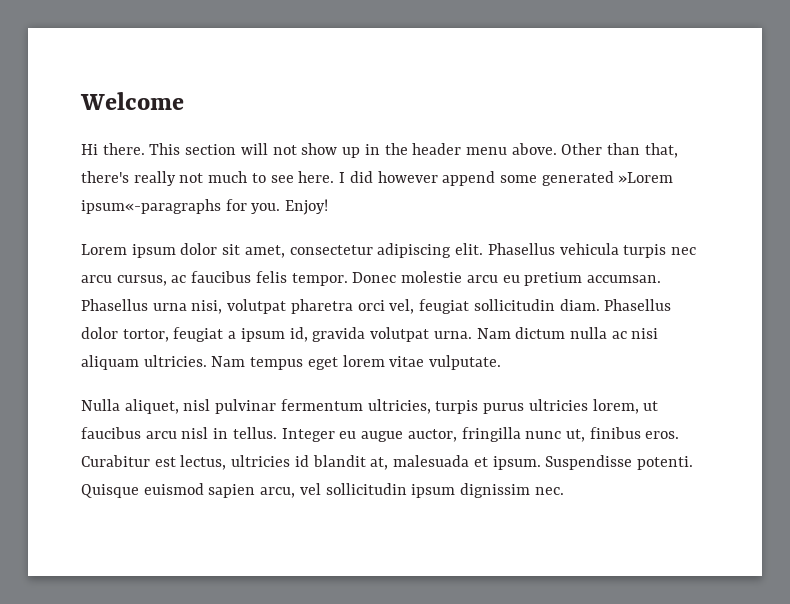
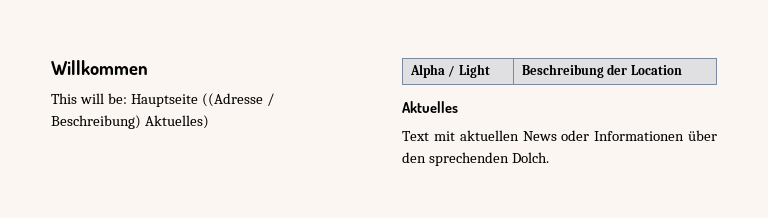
[80,92,184,110] [81,143,678,158] [81,171,674,186] [81,199,329,215] [81,243,696,258] [81,271,661,286] [81,299,672,314] [81,327,659,342] [81,355,502,370] [81,399,659,414] [81,427,680,442] [81,455,693,470] [81,483,564,498] Welcome // Hi there. This section will not show up in the header menu above. Other than that, there's really not much to see here. I did however append some generated »Lorem ipsum«-paragraphs for you. Enjoy! // Lorem ipsum dolor sit amet, consectetur adipiscing elit. Phasellus vehicula turpis nec arcu cursus, ac faucibus felis tempor. Donec molestie arcu eu pretium accumsan. Phasellus urna nisi, volutpat pharetra orci vel, feugiat sollicitudin diam. Phasellus dolor tortor, feugiat a ipsum id, gravida volutpat urna. Nam dictum nulla ac nisi aliquam ultricies. Nam tempus eget lorem vitae vulputate. // Nulla aliquet, nisl pulvinar fermentum ultricies, turpis purus ultricies lorem, ut faucibus arcu nisl in tellus. Integer eu augue auctor, fringilla nunc ut, finibus eros. Curabitur est lectus, ultricies id blandit at, malesuada et ipsum. Suspendisse potenti. Quisque euismod sapien arcu, vel sollicitudin ipsum dignissim nec. -> [51,60,148,75] [51,93,274,107] [51,115,209,129] [409,64,490,78] [521,64,682,78] [402,101,458,113] [402,130,717,141] [402,152,549,166] Willkommen // This will be: Hauptseite ((Adresse / Beschreibung) Aktuelles) // Alpha / Light | Beschreibung der Location // Aktuelles // Text mit aktuellen News oder Informationen über den sprechenden Dolch.

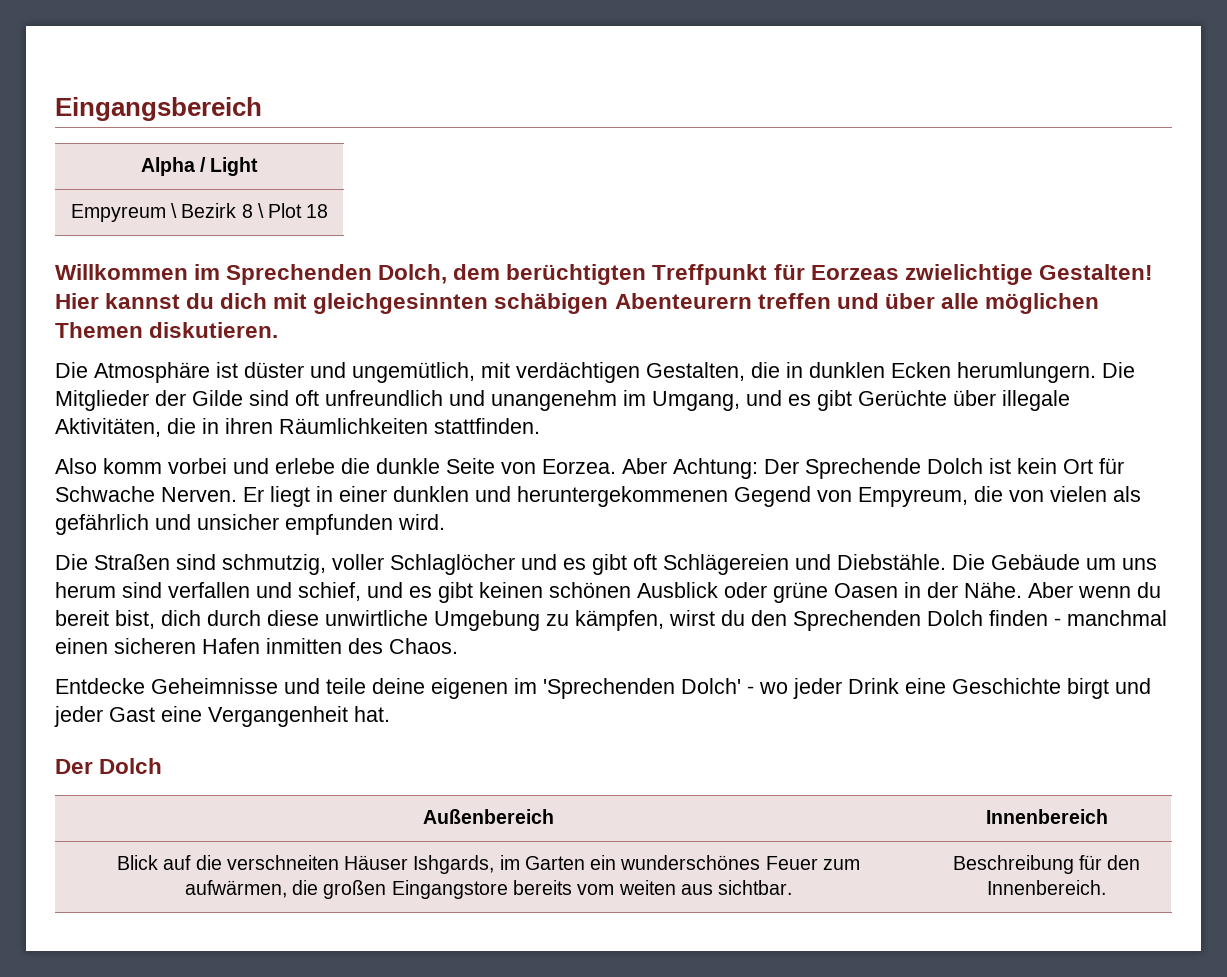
[51,60,148,75] [51,93,274,107] [51,115,209,129] [409,64,490,78] [521,64,682,78] [402,101,458,113] [402,130,717,141] [402,152,549,166] Willkommen // This will be: Hauptseite ((Adresse / Beschreibung) Aktuelles) // Alpha / Light | Beschreibung der Location // Aktuelles // Text mit aktuellen News oder Informationen über den sprechenden Dolch. -> [55,97,262,121] [140,157,259,176] [70,203,329,222] [55,264,1153,285] [55,293,1099,314] [55,322,279,338] [55,362,1135,383] [55,390,1070,411] [55,418,540,437] [55,458,1124,479] [55,486,1141,507] [55,514,445,535] [55,554,1157,575] [55,582,1161,603] [55,610,1167,631] [55,638,458,654] [55,678,1151,699] [54,706,390,727] [55,758,163,774] [423,809,554,824] [985,809,1108,824] [117,855,860,874] [184,880,793,899] [952,855,1141,874] [987,880,1106,895] Eingangsbereich // Alpha / Light // Empyreum \ Bezirk 8 \ Plot 18 // Willkommen im Sprechenden Dolch, dem berüchtigten Treffpunkt für Eorzeas zwielichtige Gestalten! Hier kannst du dich mit gleichgesinnten schäbigen Abenteurern treffen und über alle möglichen Themen diskutieren. // Die Atmosphäre ist düster und ungemütlich, mit verdächtigen Gestalten, die in dunklen Ecken herumlungern. Die Mitglieder der Gilde sind oft unfreundlich und unangenehm im Umgang, und es gibt Gerüchte über illegale Aktivitäten, die in ihren Räumlichkeiten stattfinden. // Also komm vorbei und erlebe die dunkle Seite von Eorzea. Aber Achtung: Der Sprechende Dolch ist kein Ort für Schwache Nerven. Er liegt in einer dunklen und heruntergekommenen Gegend von Empyreum, die von vielen als gefährlich und unsicher empfunden wird. // Die Straßen sind schmutzig, voller Schlaglöcher und es gibt oft Schlägereien und Diebstähle. Die Gebäude um uns herum sind verfallen und schief, und es gibt keinen schönen Ausblick oder grüne Oasen in der Nähe. Aber wenn du bereit bist, dich durch diese unwirtliche Umgebung zu kämpfen, wirst du den Sprechenden Dolch finden - manchmal einen sicheren Hafen inmitten des Chaos. // Entdecke Geheimnisse und teile deine eigenen im 'Sprechenden Dolch' - wo jeder Drink eine Geschichte birgt und jeder Gast eine Vergangenheit hat. // Der Dolch // Außenbereich | Innenbereich // Blick auf die verschneiten Häuser Ishgards, im Garten ein wunderschönes Feuer zum aufwärmen, die großen Eingangstore bereits vom weiten aus sichtbar. | Beschreibung für den Innenbereich.

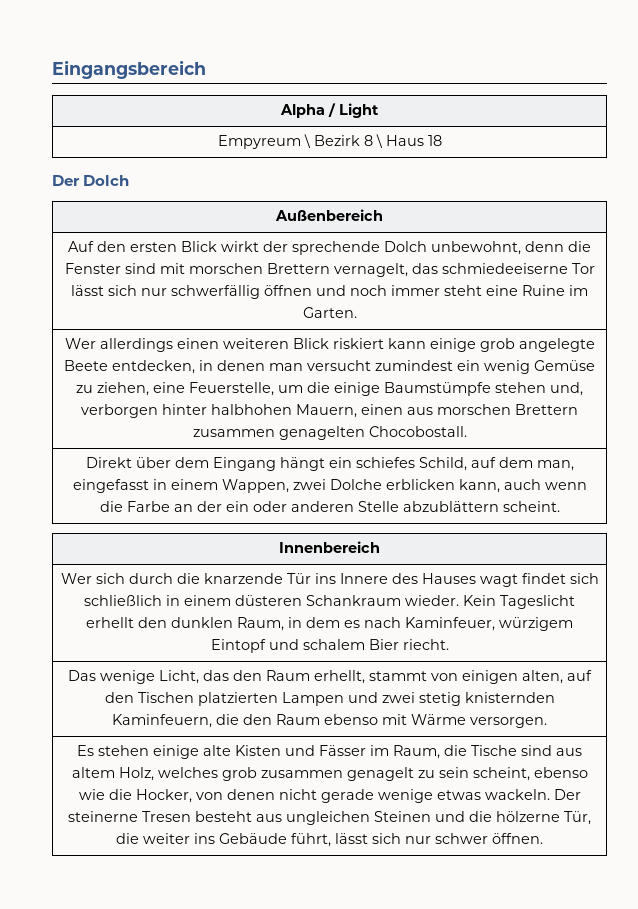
[268,203,303,218] Plot -> [385,135,424,146] Haus
[55,264,1153,285] [55,293,1099,314] [55,322,279,338] [55,362,1135,383] [55,390,1070,411] [55,418,540,437] [55,458,1124,479] [55,486,1141,507] [55,514,445,535] [55,554,1157,575] [55,582,1161,603] [55,610,1167,631] [55,638,458,654] [55,678,1151,699] [54,706,390,727] [55,758,163,774] [423,809,554,824] [985,809,1108,824] [117,855,860,874] [184,880,793,899] [952,855,1141,874] [987,880,1106,895] Willkommen im Sprechenden Dolch, dem berüchtigten Treffpunkt für Eorzeas zwielichtige Gestalten! Hier kannst du dich mit gleichgesinnten schäbigen Abenteurern treffen und über alle möglichen Themen diskutieren. // Die Atmosphäre ist düster und ungemütlich, mit verdächtigen Gestalten, die in dunklen Ecken herumlungern. Die Mitglieder der Gilde sind oft unfreundlich und unangenehm im Umgang, und es gibt Gerüchte über illegale Aktivitäten, die in ihren Räumlichkeiten stattfinden. // Also komm vorbei und erlebe die dunkle Seite von Eorzea. Aber Achtung: Der Sprechende Dolch ist kein Ort für Schwache Nerven. Er liegt in einer dunklen und heruntergekommenen Gegend von Empyreum, die von vielen als gefährlich und unsicher empfunden wird. // Die Straßen sind schmutzig, voller Schlaglöcher und es gibt oft Schlägereien und Diebstähle. Die Gebäude um uns herum sind verfallen und schief, und es gibt keinen schönen Ausblick oder grüne Oasen in der Nähe. Aber wenn du bereit bist, dich durch diese unwirtliche Umgebung zu kämpfen, wirst du den Sprechenden Dolch finden - manchmal einen sicheren Hafen inmitten des Chaos. // Entdecke Geheimnisse und teile deine eigenen im 'Sprechenden Dolch' - wo jeder Drink eine Geschichte birgt und jeder Gast eine Vergangenheit hat. // Der Dolch // Außenbereich | Innenbereich // Blick auf die verschneiten Häuser Ishgards, im Garten ein wunderschönes Feuer zum aufwärmen, die großen Eingangstore bereits vom weiten aus sichtbar. | Beschreibung für den Innenbereich. -> [52,175,130,186] [275,209,383,221] [67,241,591,255] [64,263,595,277] [70,285,588,299] [302,307,357,318] [64,338,595,352] [63,360,595,374] [75,382,583,396] [80,404,578,418] [192,426,467,440] [85,457,574,471] [72,479,587,493] [99,501,560,512] [279,541,380,553] [60,573,599,587] [83,595,575,609] [85,617,573,631] [210,639,449,653] [67,670,592,684] [104,692,555,706] [111,714,547,728] [76,745,582,759] [71,767,588,781] [78,789,581,803] [67,811,591,825] [115,833,543,847] Der Dolch // Außenbereich // Auf den ersten Blick wirkt der sprechende Dolch unbewohnt, denn die Fenster sind mit morschen Brettern vernagelt, das schmiedeeiserne Tor lässt sich nur schwerfällig öffnen und noch immer steht eine Ruine im Garten. // Wer allerdings einen weiteren Blick riskiert kann einige grob angelegte Beete entdecken, in denen man versucht zumindest ein wenig Gemüse zu ziehen, eine Feuerstelle, um die einige Baumstümpfe stehen und, verborgen hinter halbhohen Mauern, einen aus morschen Brettern zusammen genagelten Chocobostall. // Direkt über dem Eingang hängt ein schiefes Schild, auf dem man, eingefasst in einem Wappen, zwei Dolche erblicken kann, auch wenn die Farbe an der ein oder anderen Stelle abzublättern scheint. // Innenbereich // Wer sich durch die knarzende Tür ins Innere des Hauses wagt findet sich schließlich in einem düsteren Schankraum wieder. Kein Tageslicht erhellt den dunklen Raum, in dem es nach Kaminfeuer, würzigem Eintopf und schalem Bier riecht. // Das wenige Licht, das den Raum erhellt, stammt von einigen alten, auf den Tischen platzierten Lampen und zwei stetig knisternden Kaminfeuern, die den Raum ebenso mit Wärme versorgen. // Es stehen einige alte Kisten und Fässer im Raum, die Tische sind aus altem Holz, welches grob zusammen genagelt zu sein scheint, ebenso wie die Hocker, von denen nicht gerade wenige etwas wackeln. Der steinerne Tresen besteht aus ungleichen Steinen und die hölzerne Tür, die weiter ins Gebäude führt, lässt sich nur schwer öffnen.

